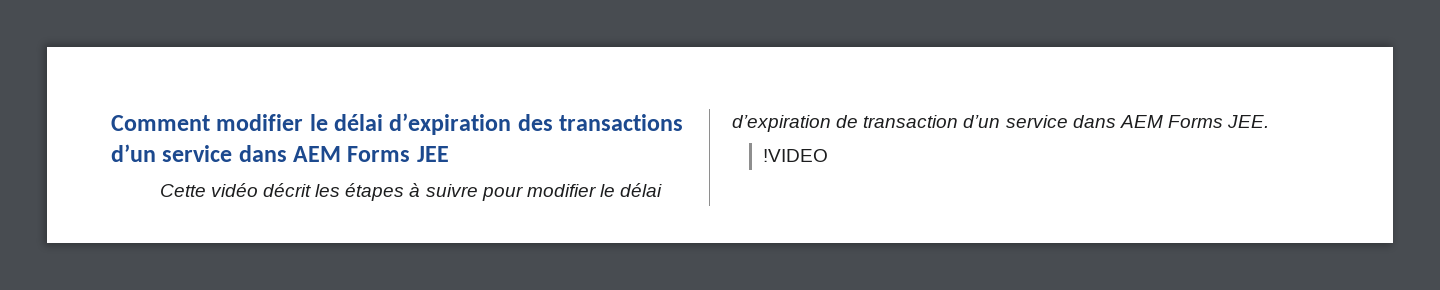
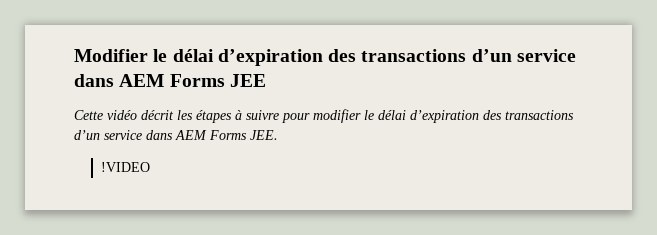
[111,114,304,131] Comment modifier -> [74,49,148,62] Modifier
[836,115,959,128] de transaction -> [483,110,574,120] des transactions

